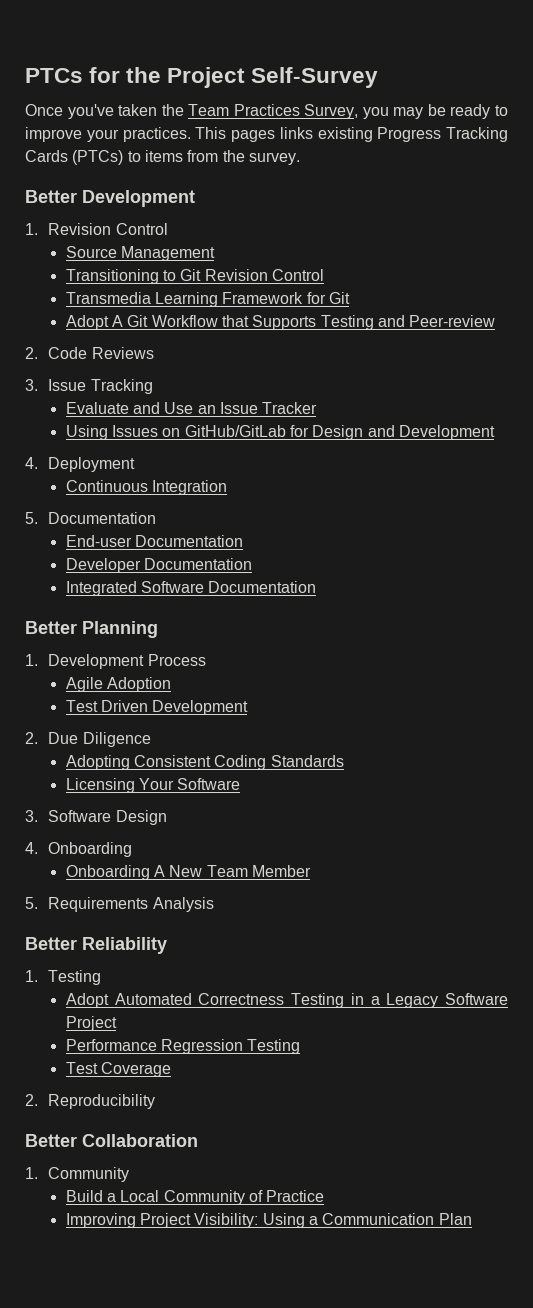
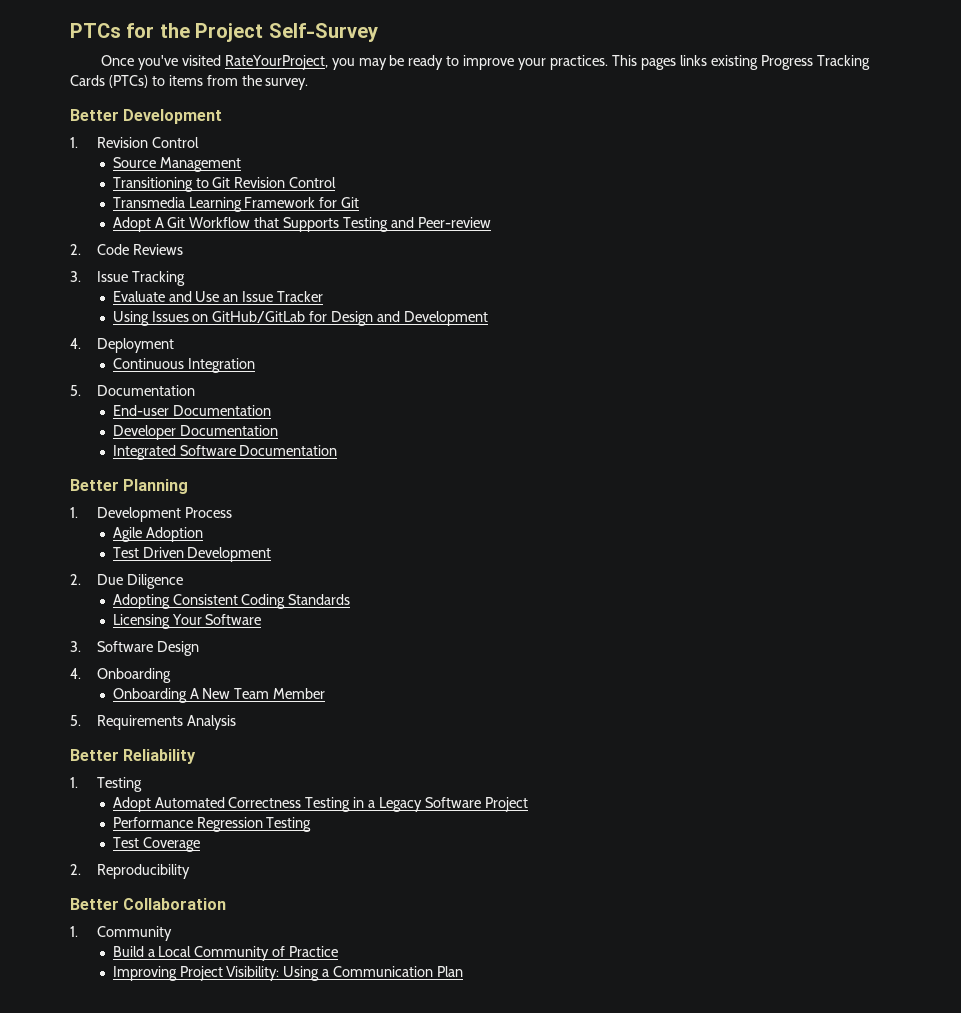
[118,104,359,119] taken the Team Practices Survey, -> [181,55,328,70] visited RateYourProject,

